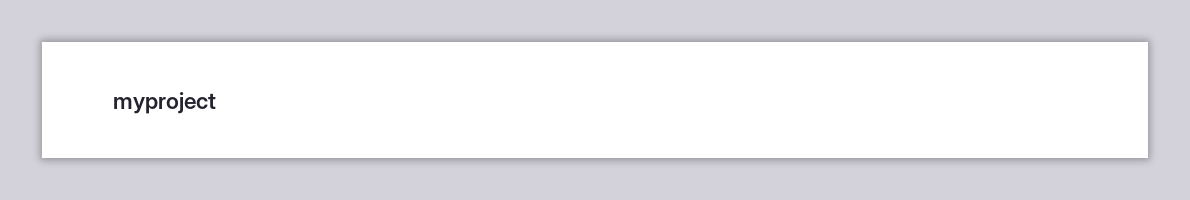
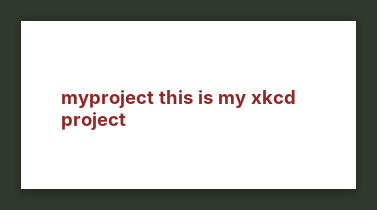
(216, 103) none -> [158,90,296,108] [61,112,126,130] this is my xkcd project

